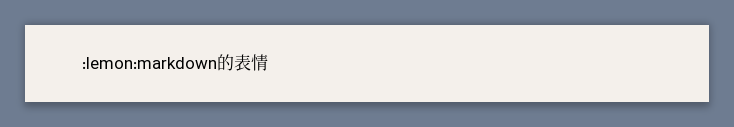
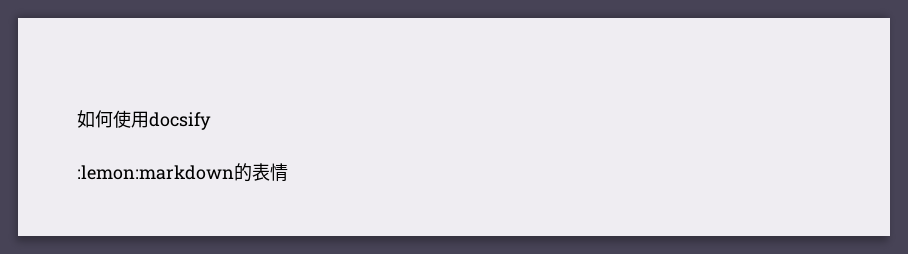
(82, 63) none -> [77,110,211,130] 如何使用docsify //

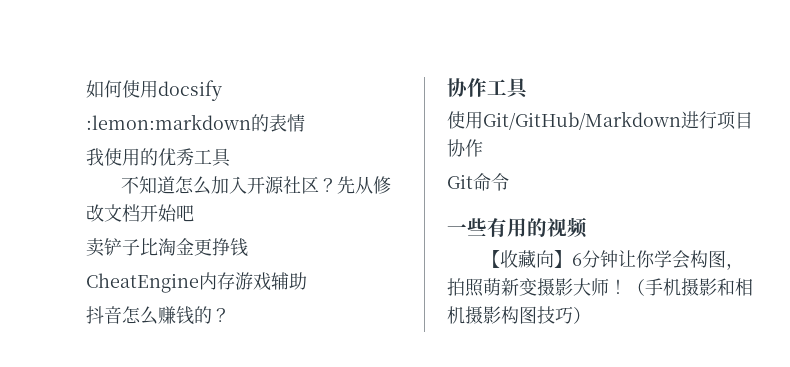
(288, 172) none -> [86,148,231,167] [121,176,392,195] [86,204,194,222] [86,238,248,257] [86,272,307,293] [86,306,230,325] [447,78,529,99] [447,111,753,130] [447,139,483,157] [447,173,509,191] [447,217,588,238] [482,250,745,270] [447,278,753,297] [447,306,591,324] // 我使用的优秀工具 // 不知道怎么加入开源社区？先从修改文档开始吧 // 卖铲子比淘金更挣钱 // CheatEngine内存游戏辅助 // 抖音怎么赚钱的？ // 协作工具 // 使用Git/GitHub/Markdown进行项目协作 // Git命令 // 一些有用的视频 // 【收藏向】6分钟让你学会构图，拍照萌新变摄影大师！（手机摄影和相机摄影构图技巧）

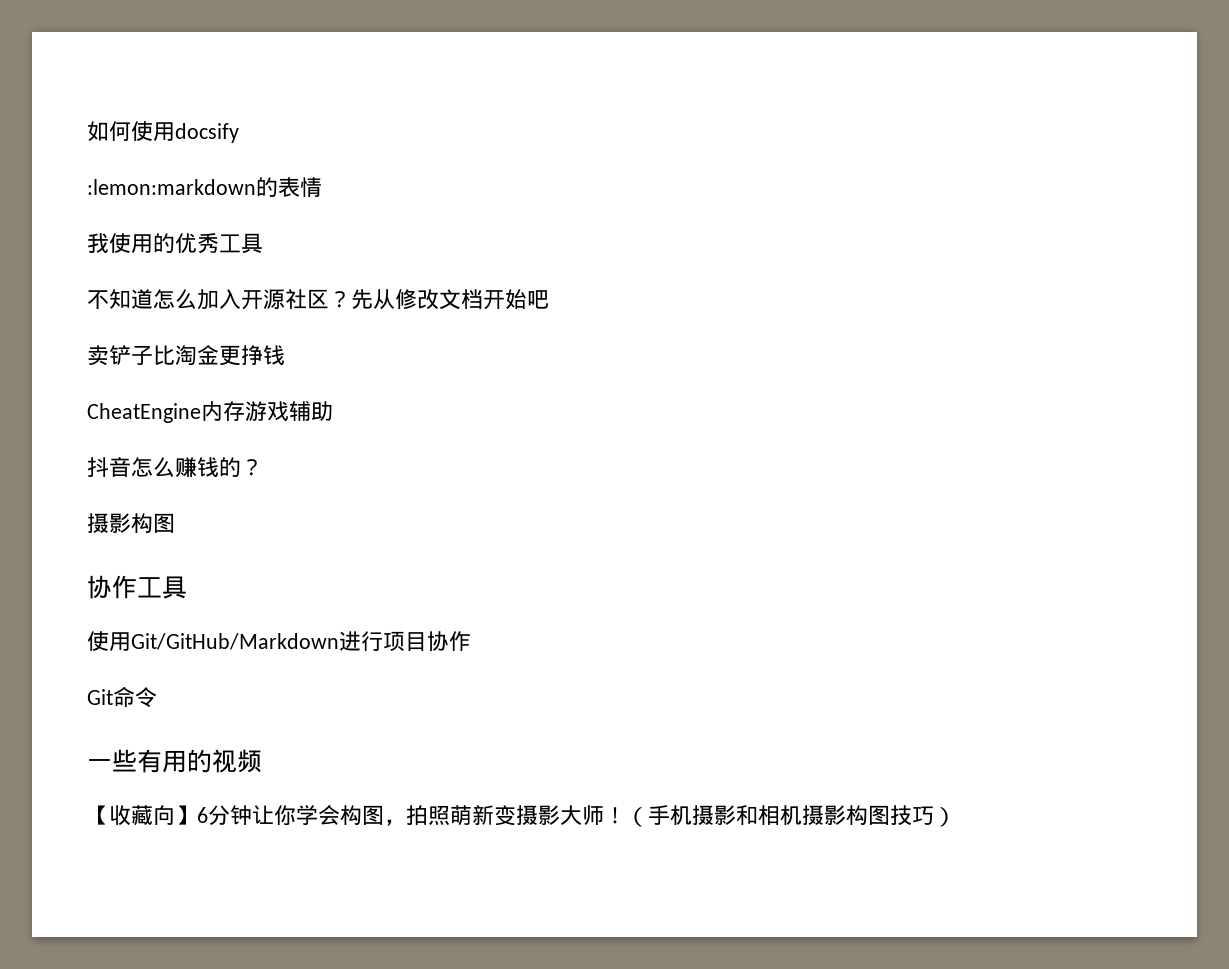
(230, 315) none -> [87,513,175,533] // 摄影构图

